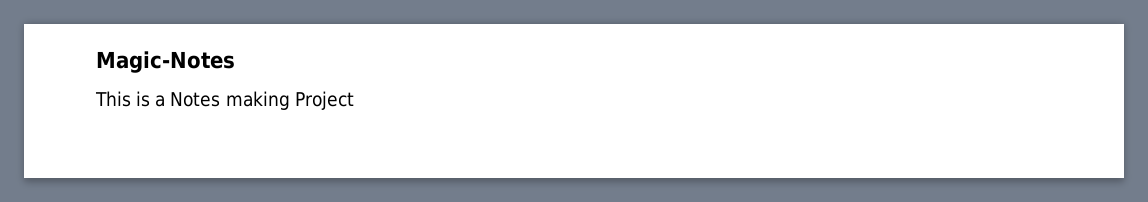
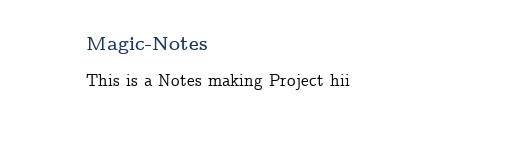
(354, 100) none -> [330,74,350,86] hii

